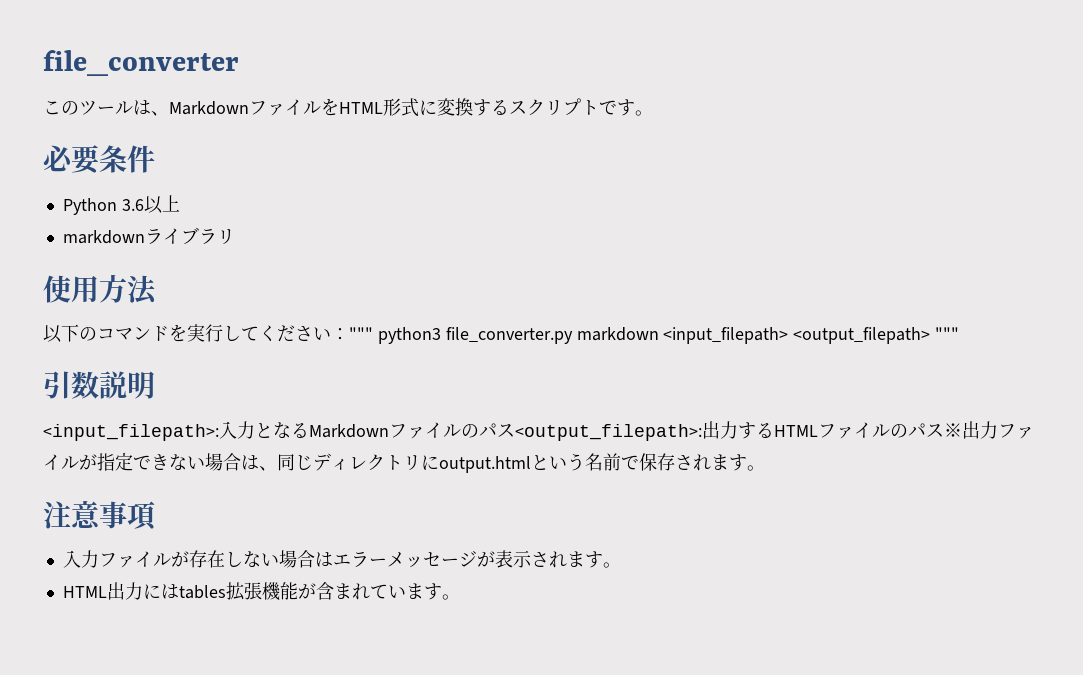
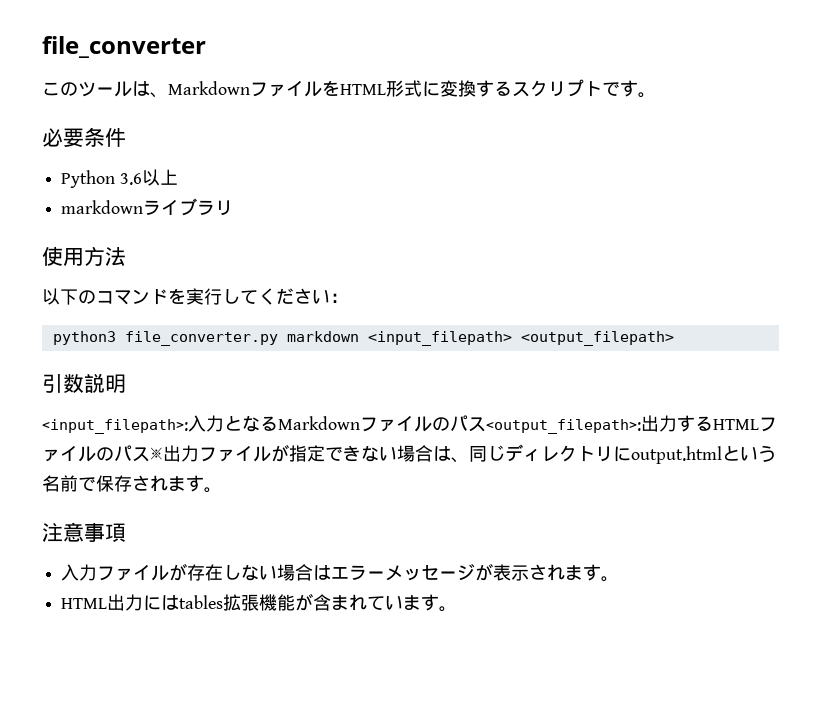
[349,327,373,340] """ -> (348, 298) //
[935,327,960,340] """ -> (674, 338) none

